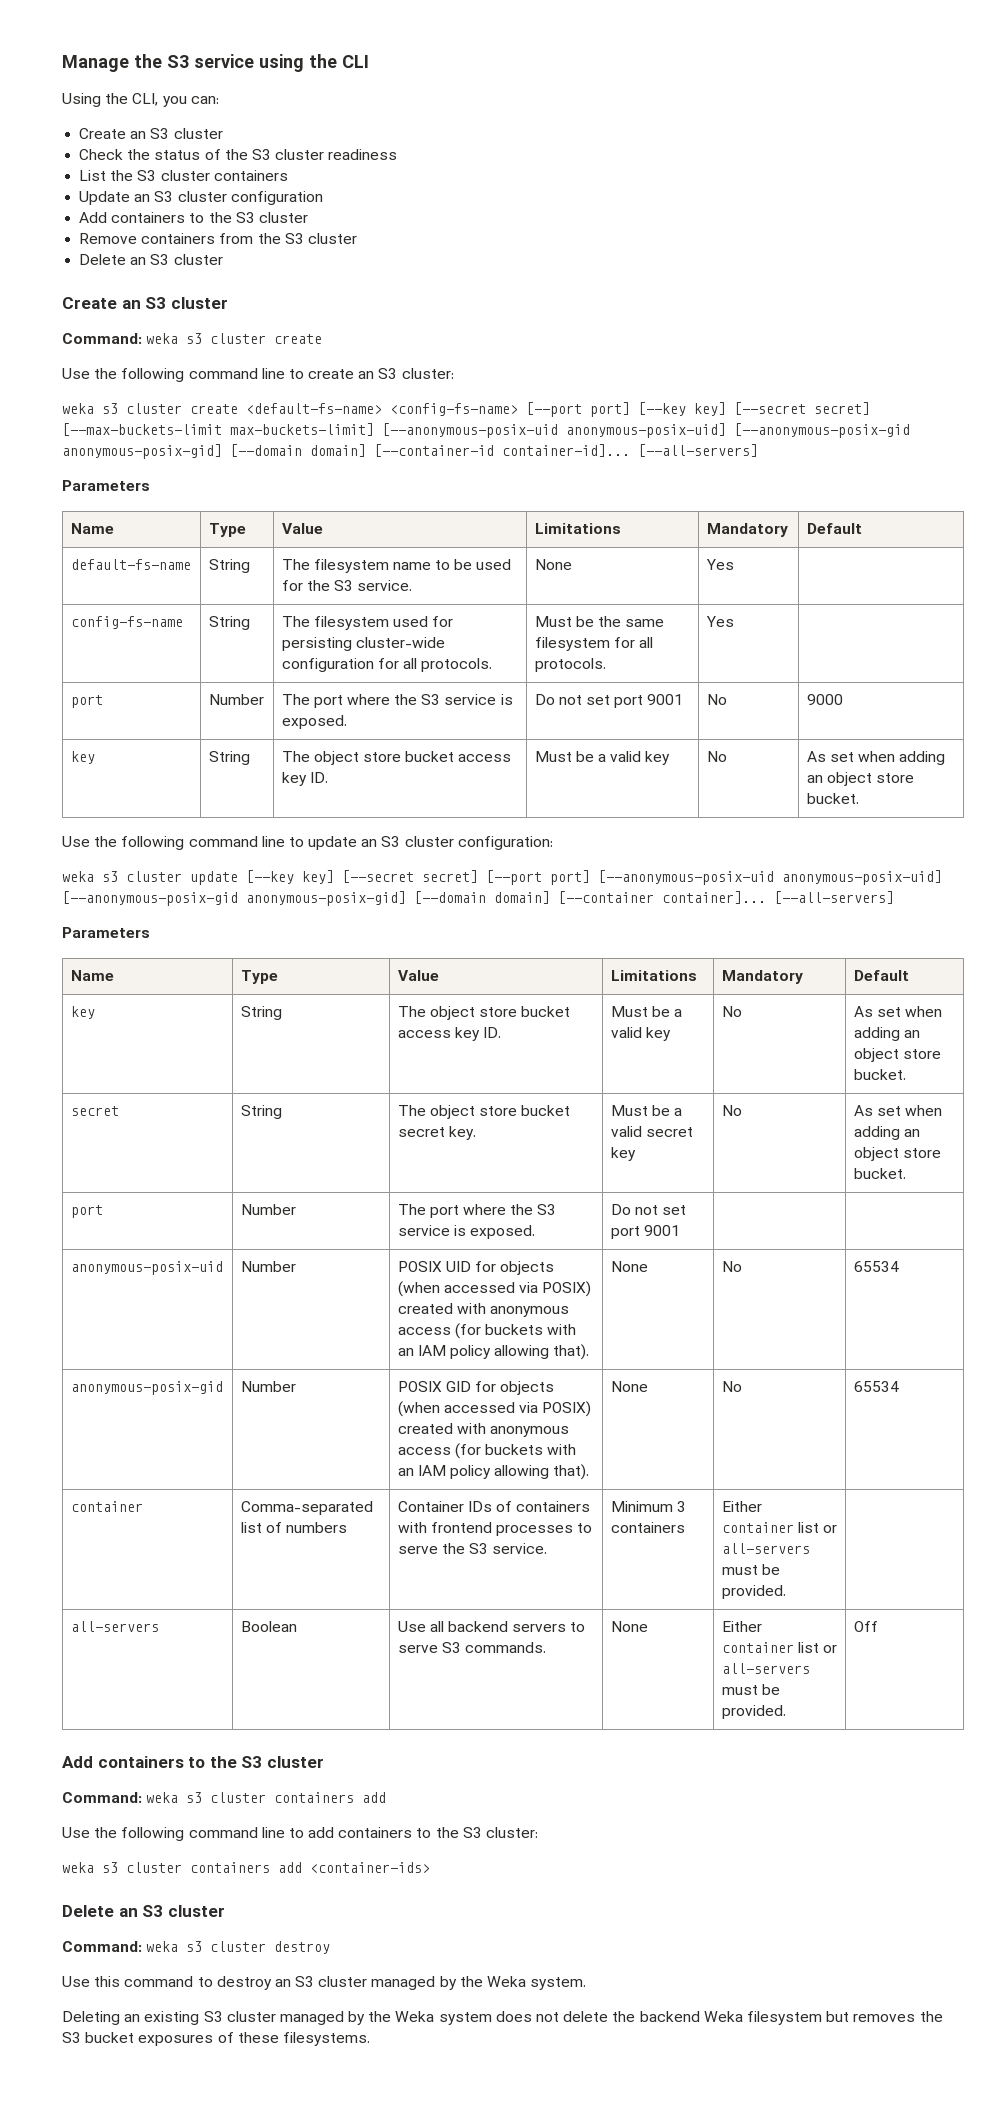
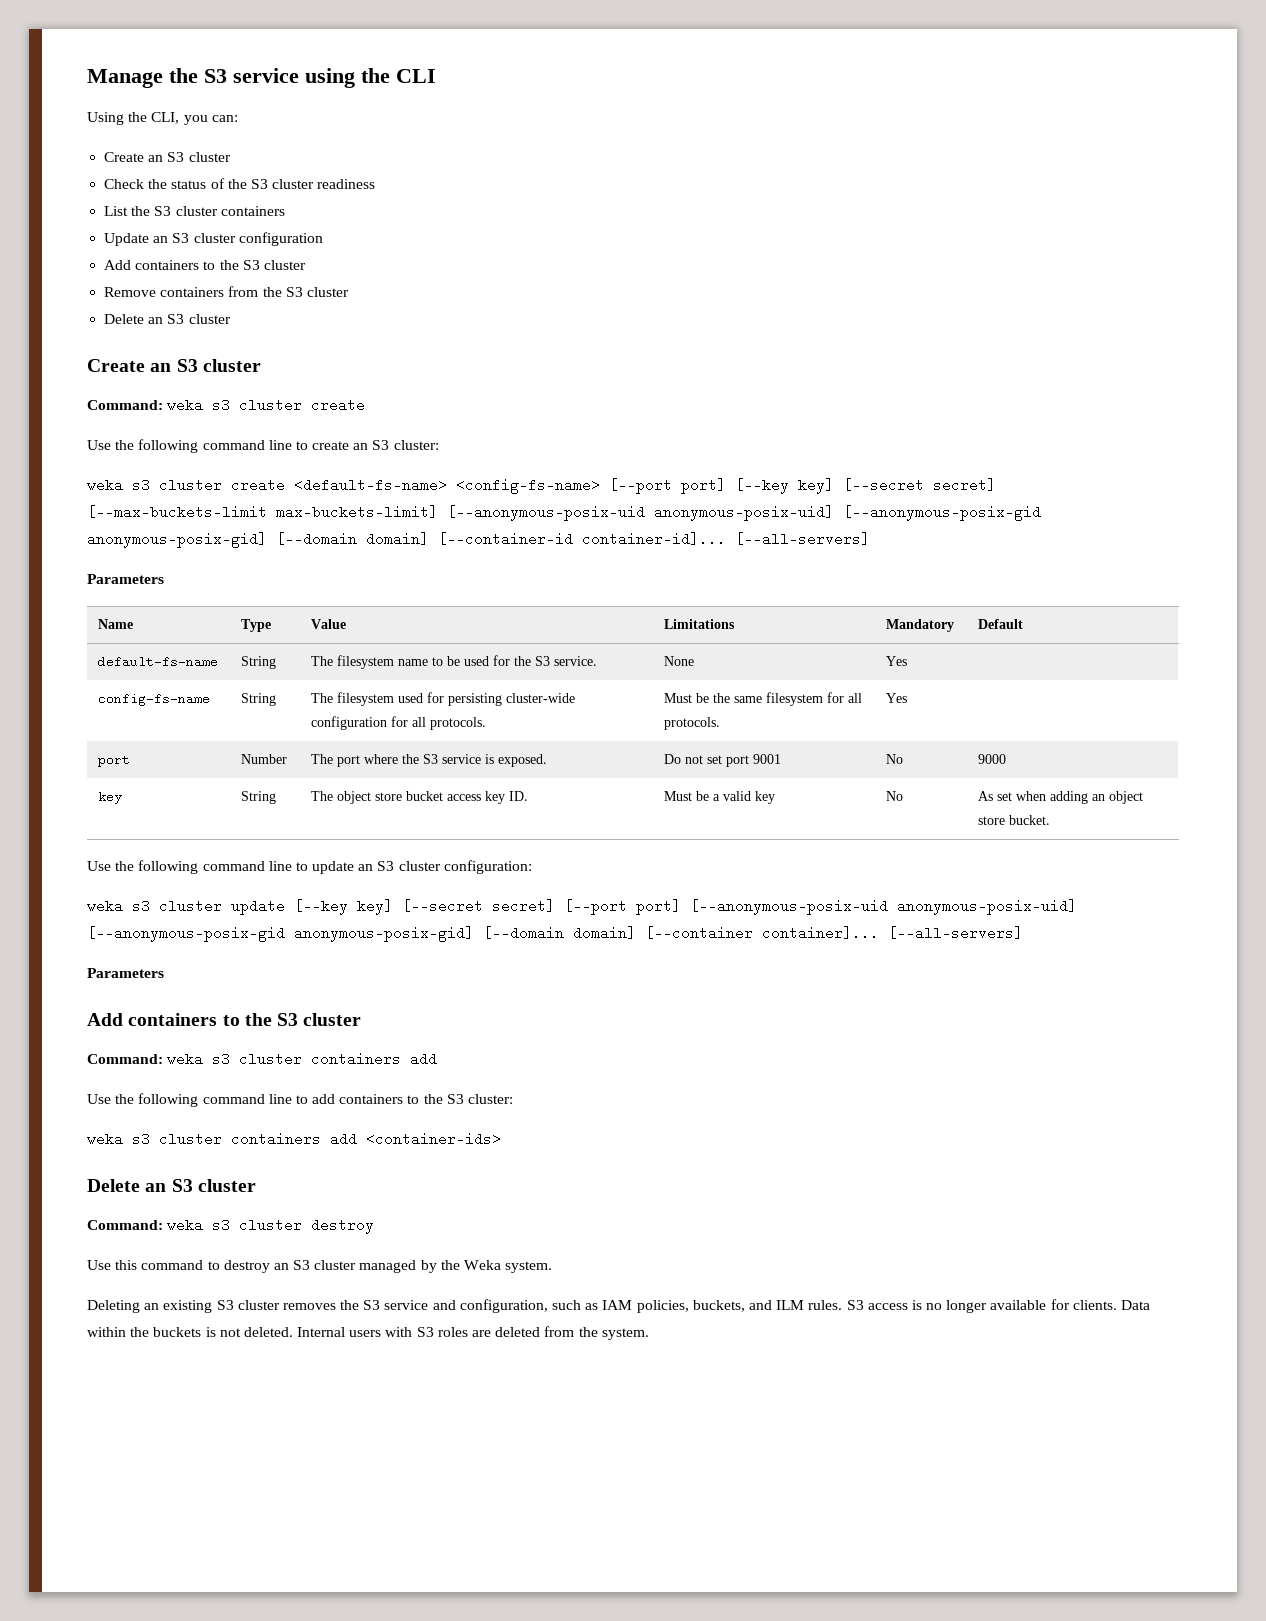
[70,970,114,981] [240,970,278,984] [397,970,439,981] [610,970,697,981] [721,970,803,984] [853,970,909,981] [70,1006,95,1019] [240,1006,282,1020] [397,1006,571,1020] [397,1027,501,1041] [610,1006,682,1017] [610,1027,671,1041] [721,1006,742,1017] [853,1006,942,1017] [853,1027,920,1041] [853,1048,941,1062] [853,1069,906,1080] [70,1106,119,1116] [240,1105,282,1119] [397,1105,571,1119] [397,1126,476,1140] [610,1105,682,1116] [610,1126,693,1137] [610,1147,636,1161] [721,1105,742,1116] [853,1105,942,1116] [853,1126,920,1140] [853,1147,941,1161] [853,1168,906,1179] [70,1205,103,1218] [240,1204,296,1215] [397,1204,557,1218] [397,1225,535,1239] [610,1204,686,1215] [610,1225,680,1239] [70,1261,223,1275] [240,1261,296,1272] [397,1261,555,1275] [397,1281,592,1297] [397,1303,569,1317] [397,1323,577,1339] [397,1344,590,1360] [610,1261,648,1272] [721,1261,742,1272] [853,1261,899,1272] [70,1381,223,1395] [240,1381,296,1392] [397,1381,555,1395] [397,1401,592,1417] [397,1423,569,1437] [397,1443,577,1459] [397,1464,590,1480] [610,1381,648,1392] [721,1381,742,1392] [853,1381,899,1392] [70,1501,143,1512] [240,1501,373,1515] [240,1522,347,1533] [397,1501,591,1512] [397,1522,593,1536] [397,1543,548,1554] [610,1501,686,1512] [610,1522,685,1533] [721,1501,762,1512] [721,1522,837,1533] [721,1543,810,1554] [721,1564,780,1575] [721,1585,786,1599] [70,1621,159,1632] [240,1621,297,1632] [397,1621,586,1632] [397,1642,546,1653] [610,1621,648,1632] [721,1621,762,1632] [721,1642,837,1653] [721,1663,810,1674] [721,1684,780,1695] [721,1705,786,1719] [853,1621,878,1632] // Name | Type | Value | Limitations | Mandatory | Default // key | String | The object store bucket access key ID. | Must be a valid key | No | As set when adding an object store bucket. // secret | String | The object store bucket secret key. | Must be a valid secret key | No | As set when adding an object store bucket. // port | Number | The port where the S3 service is exposed. | Do not set port 9001 | | // anonymous-posix-uid | Number | POSIX UID for objects (when accessed via POSIX) created with anonymous access (for buckets with an IAM policy allowing that). | None | No | 65534 // anonymous-posix-gid | Number | POSIX GID for objects (when accessed via POSIX) created with anonymous access (for buckets with an IAM policy allowing that). | None | No | 65534 // container | Comma-separated list of numbers | Container IDs of containers with frontend processes to serve the S3 service. | Minimum 3 containers | Either container list or all-servers must be provided. | // all-servers | Boolean | Use all backend servers to serve S3 commands. | None | Either container list or all-servers must be provided. | Off -> (164, 973) none
[279,2011,943,2025] [62,2032,370,2046] managed by the Weka system does not delete the backend Weka filesystem but removes the S3 bucket exposures of these filesystems. -> [282,1299,1150,1313] [87,1326,649,1340] removes the S3 service and configuration, such as IAM policies, buckets, and ILM rules. S3 access is no longer available for clients. Data within the buckets is not deleted. Internal users with S3 roles are deleted from the system.

